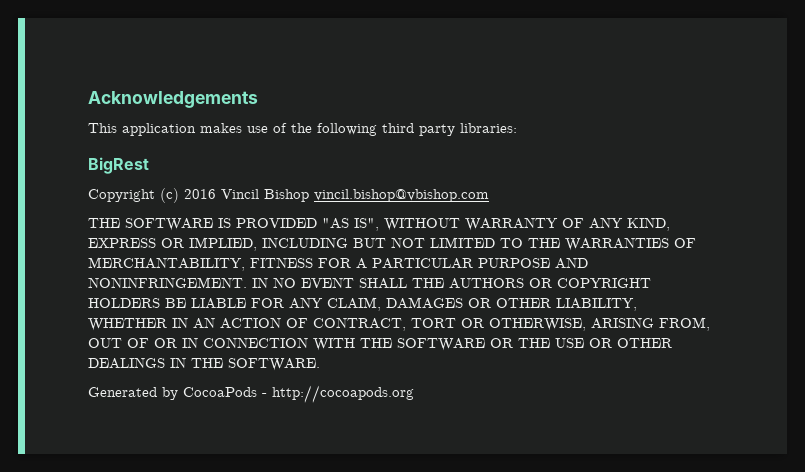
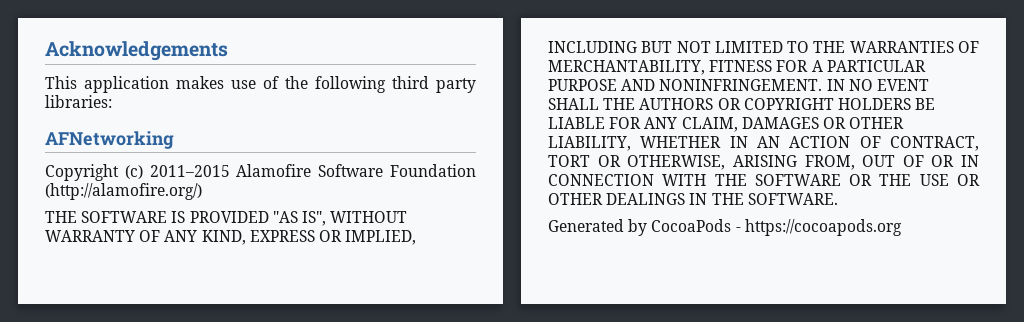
[88,157,149,174] BigRest -> [45,131,174,149] AFNetworking
[184,189,489,202] 2016 Vincil Bishop vincil.bishop@vbishop.com -> [149,164,476,177] [45,183,202,200] 2011–2015 Alamofire Software Foundation (http://alamofire.org/)
[272,385,414,403] http://cocoapods.org -> [744,219,902,236] https://cocoapods.org

